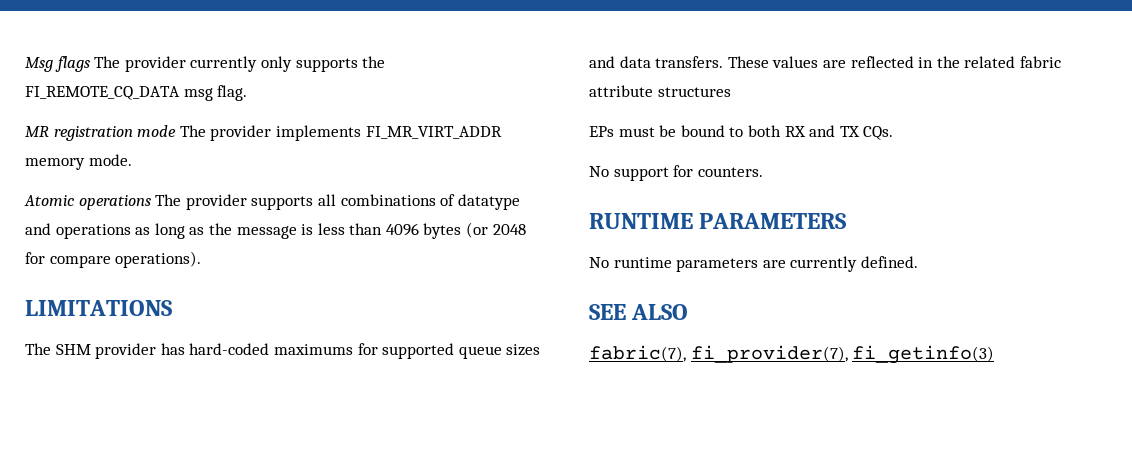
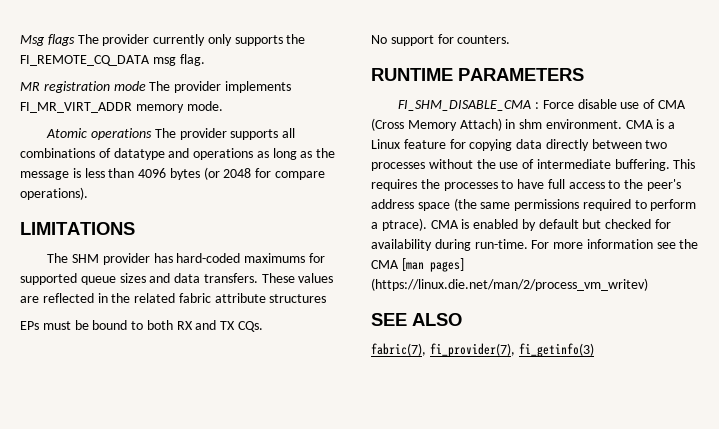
[589,256,918,272] No runtime parameters are currently defined. -> [398,99,686,111] [371,118,676,131] [371,139,668,151] [371,159,696,171] [371,179,682,191] [371,198,697,211] [371,218,672,231] [371,239,699,251] [371,258,464,272] [371,278,648,291] FI_SHM_DISABLE_CMA : Force disable use of CMA (Cross Memory Attach) in shm environment. CMA is a Linux feature for copying data directly between two processes without the use of intermediate buffering. This requires the processes to have full access to the peer's address space (the same permissions required to perform a ptrace). CMA is enabled by default but checked for availability during run-time. For more information see the CMA [man pages] (https://linux.die.net/man/2/process_vm_writev)

